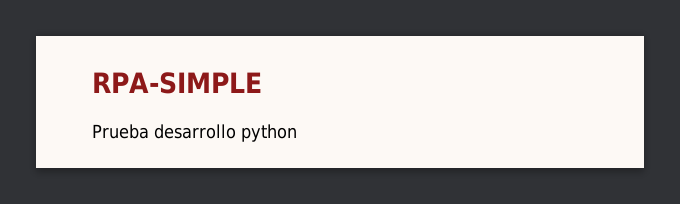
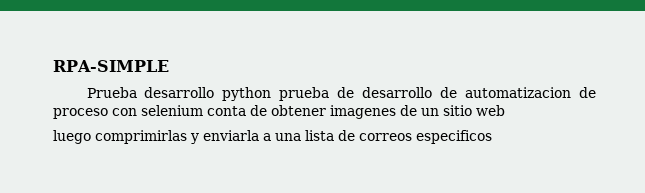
(297, 133) none -> [279,87,596,101] [53,105,505,119] [53,130,492,144] prueba de desarrollo de automatizacion de proceso con selenium conta de obtener imagenes de un sitio web // luego comprimirlas y enviarla a una lista de correos especificos

